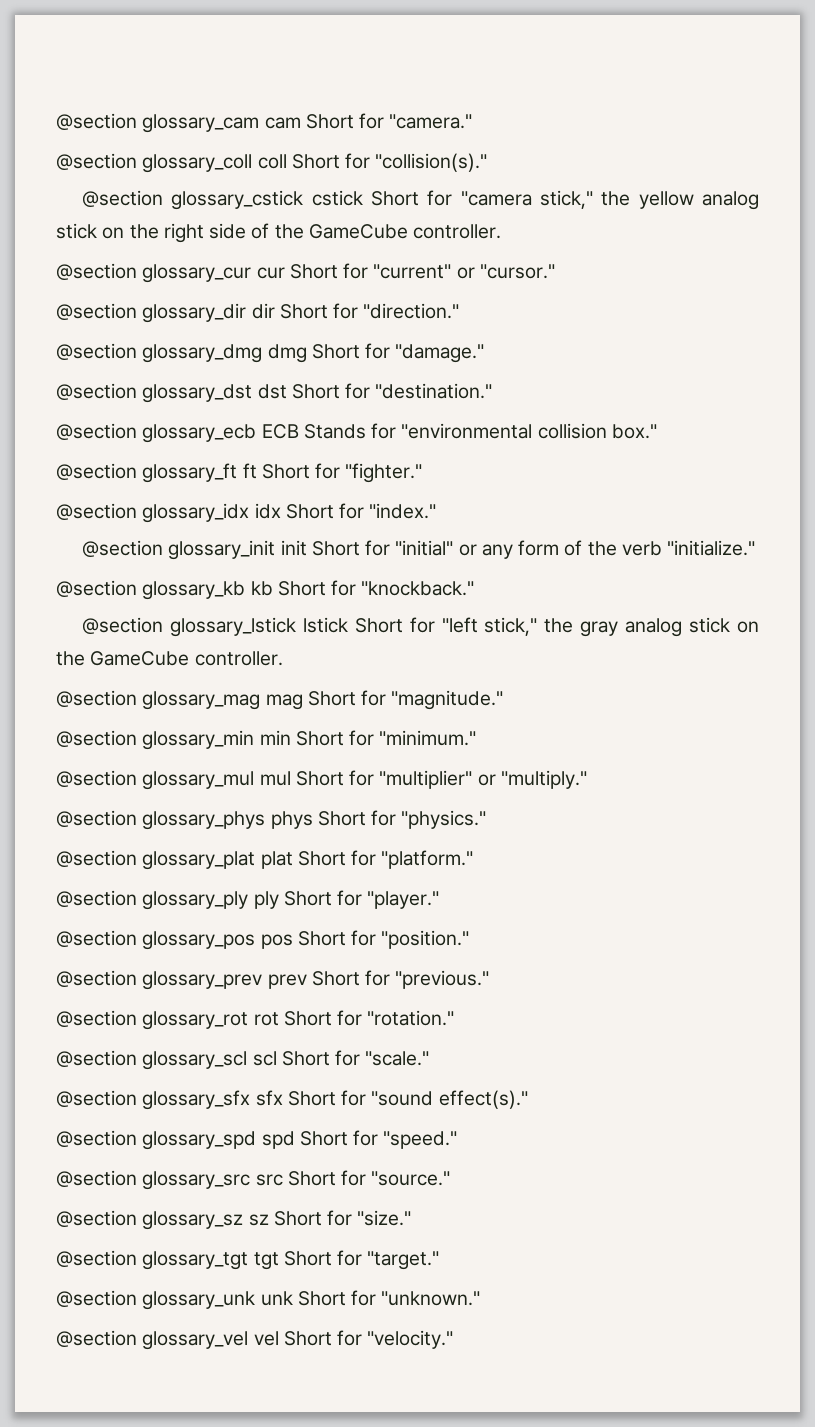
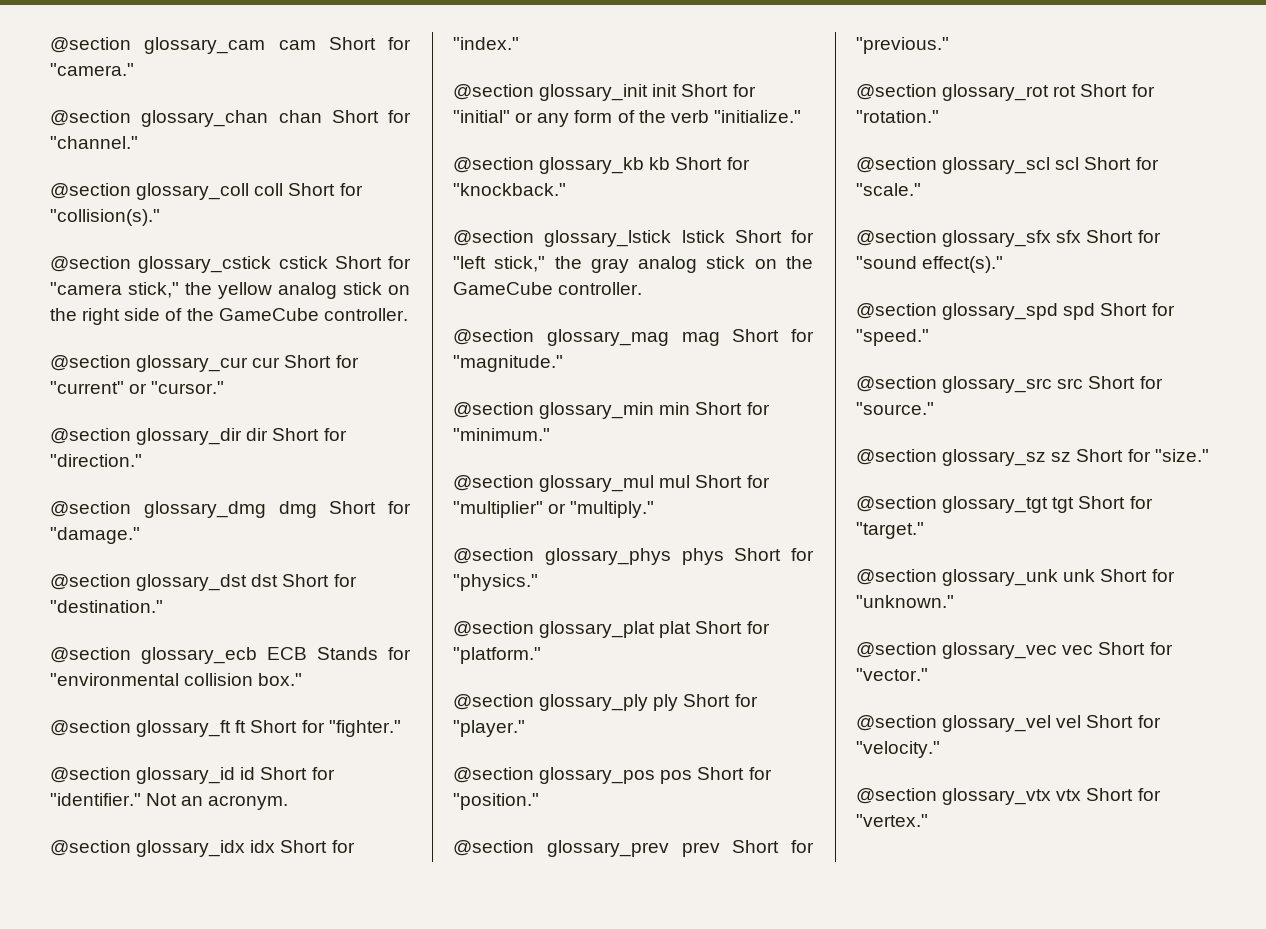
(473, 121) none -> [50,110,411,127] [50,136,138,149] // @section glossary_chan chan Short for "channel."
(423, 473) none -> [50,767,335,784] [50,793,289,810] // @section glossary_id id Short for "identifier." Not an acronym.
(481, 1298) none -> [856,642,1173,659] [856,668,928,681] // @section glossary_vec vec Short for "vector."
(454, 1339) none -> [856,788,1161,805] [856,814,928,827] // @section glossary_vtx vtx Short for "vertex."

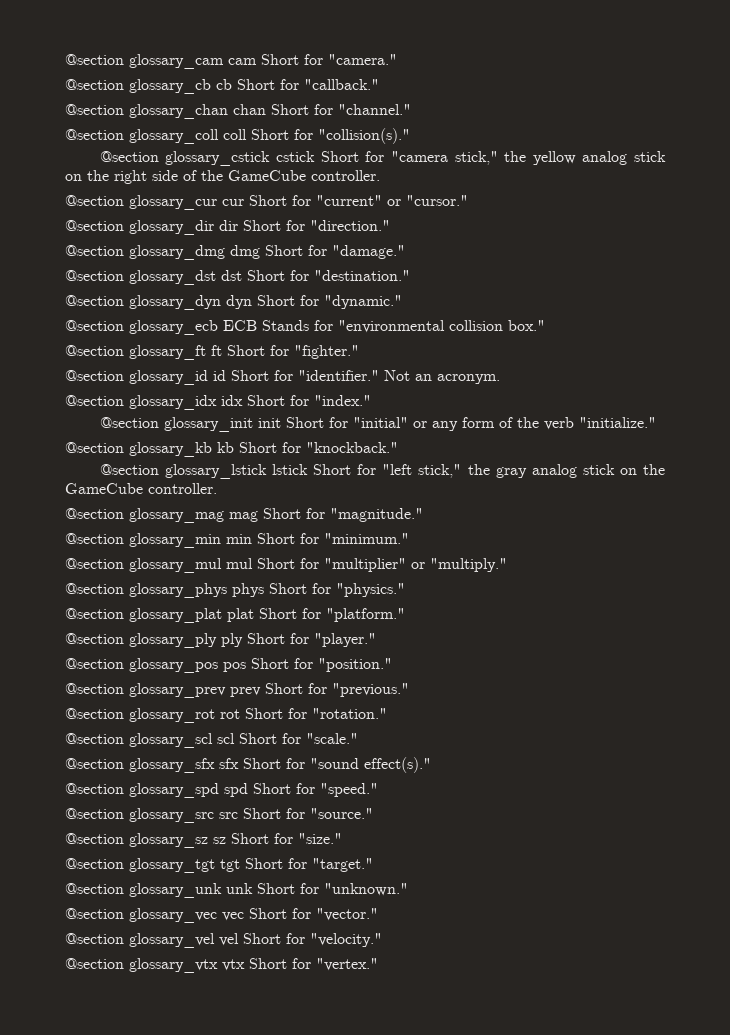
(134, 69) none -> [65,79,379,94] // @section glossary_cb cb Short for "callback."
(163, 606) none -> [65,295,402,310] // @section glossary_dyn dyn Short for "dynamic."

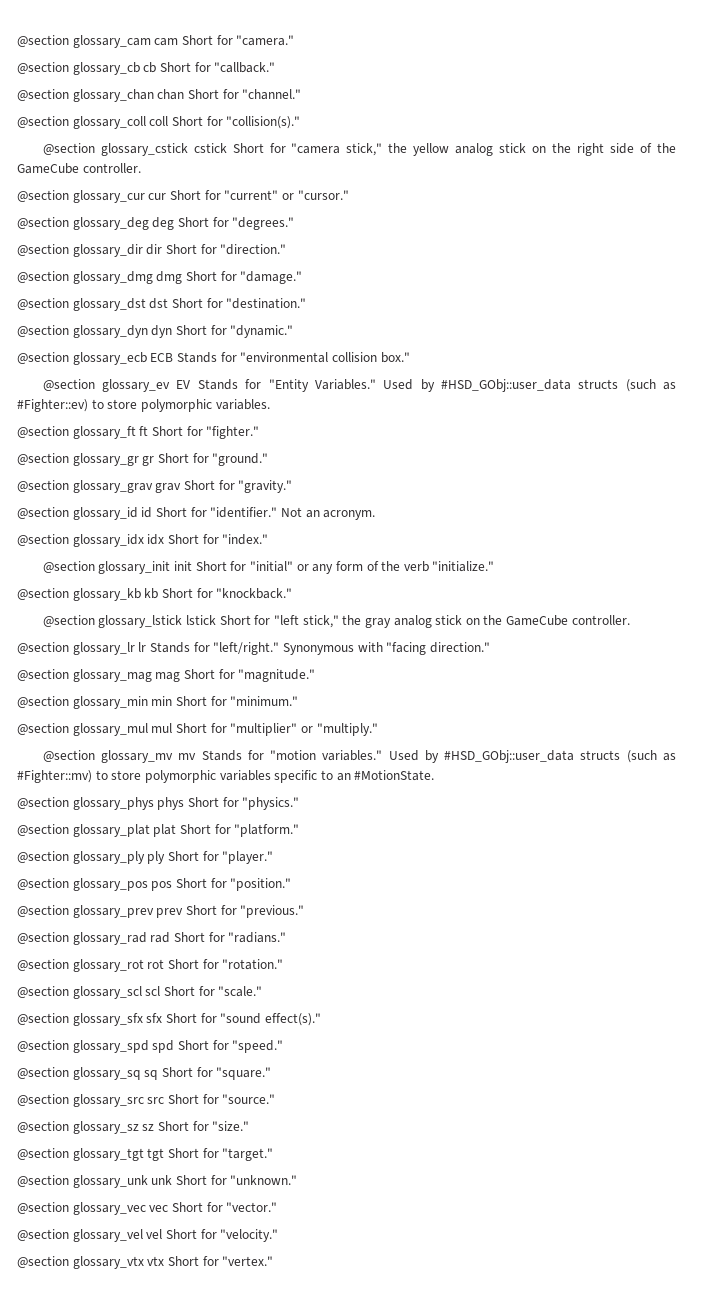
(468, 200) none -> [17,217,295,230] // @section glossary_deg deg Short for "degrees."
(545, 325) none -> [42,379,677,392] [17,399,270,412] // @section glossary_ev EV Stands for "Entity Variables." Used by #HSD_GObj::user_data structs (such as #Fighter::ev) to store polymorphic variables.
(359, 352) none -> [17,453,269,466] [17,480,293,493] // @section glossary_gr gr Short for "ground." // @section glossary_grav grav Short for "gravity."
(217, 488) none -> [17,642,490,655] // @section glossary_lr lr Stands for "left/right." Synonymous with "facing direction."
(507, 565) none -> [42,750,676,763] [17,770,435,783] // @section glossary_mv mv Stands for "motion variables." Used by #HSD_GObj::user_data structs (such as #Fighter::mv) to store polymorphic variables specific to an #MotionState.
(409, 690) none -> [17,932,287,945] // @section glossary_rad rad Short for "radians."
(378, 790) none -> [17,1067,272,1080] // @section glossary_sq sq Short for "square."

